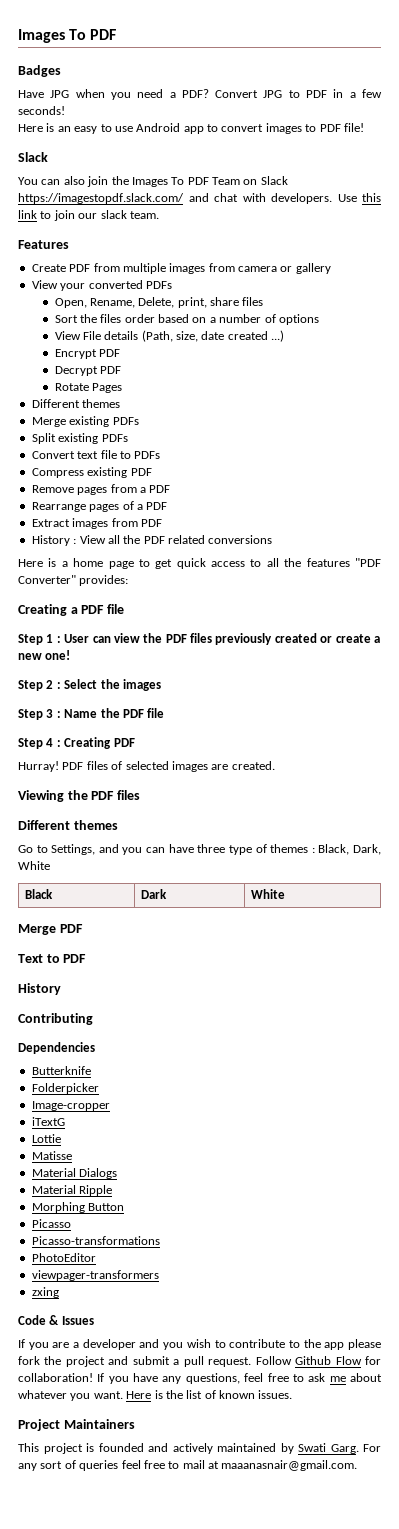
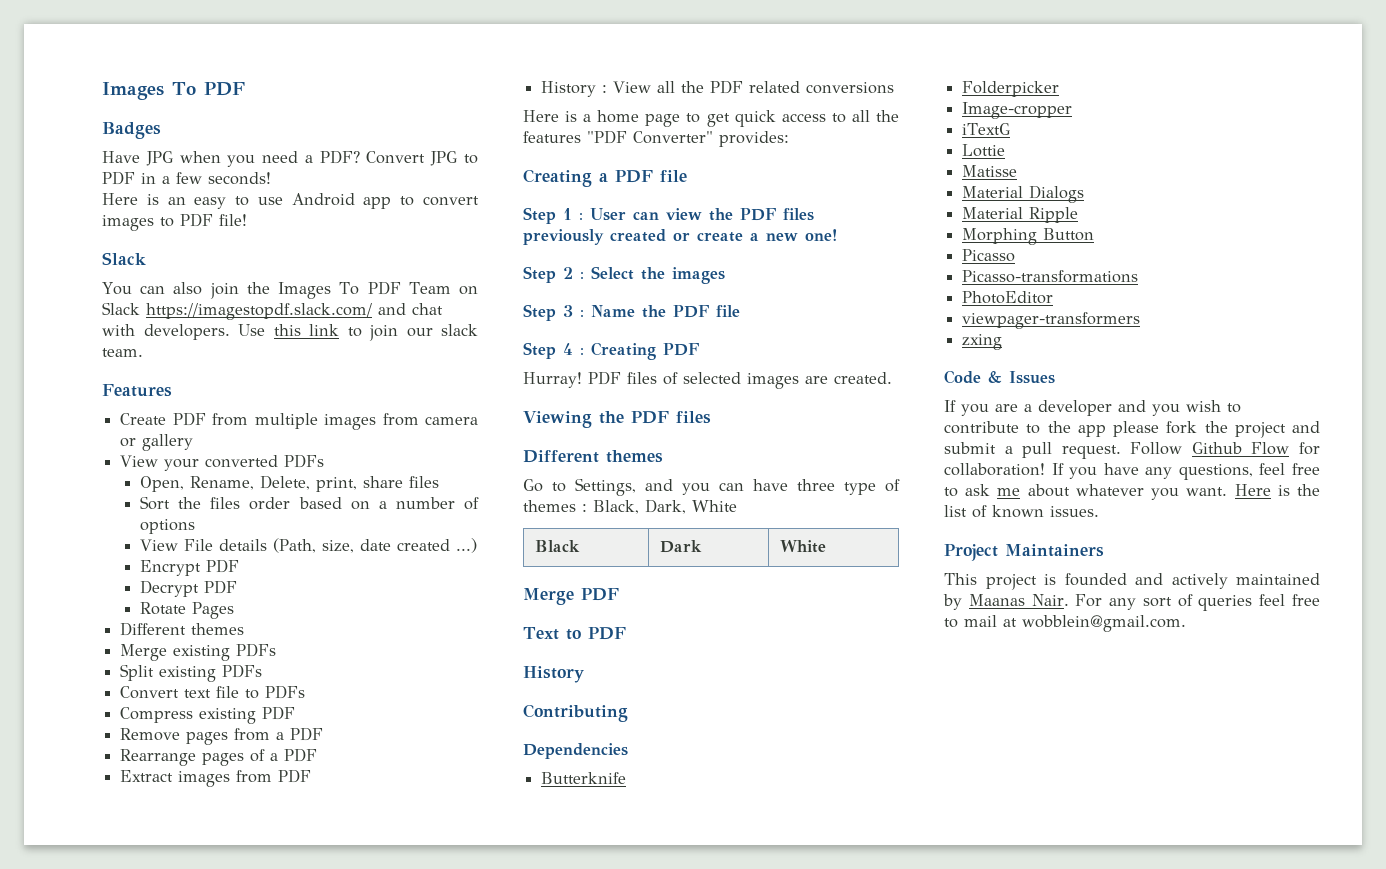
[298,1443,359,1454] Swati Garg. -> [968,594,1069,606] Maanas Nair.
[221,1460,358,1471] maaanasnair@gmail.com. -> [1022,615,1186,632] wobblein@gmail.com.

